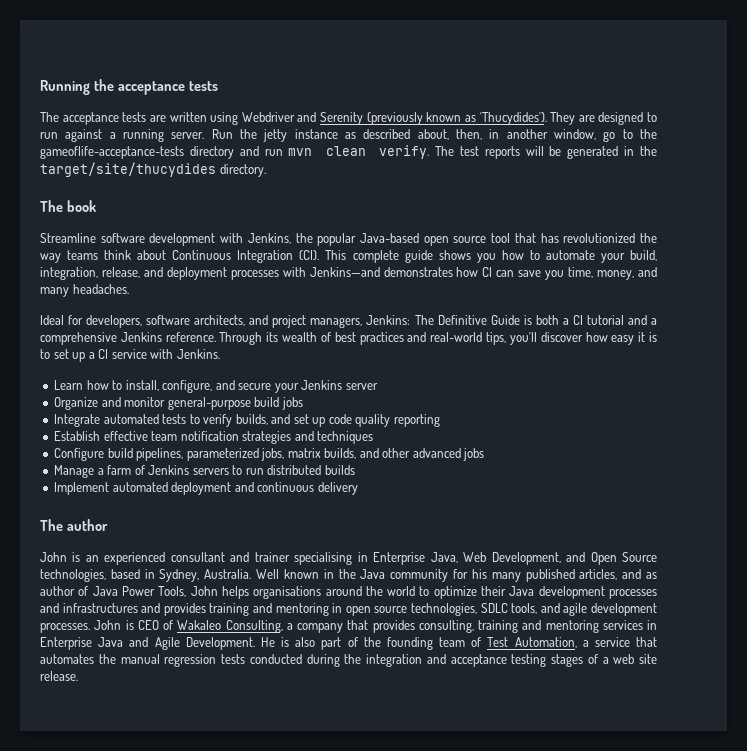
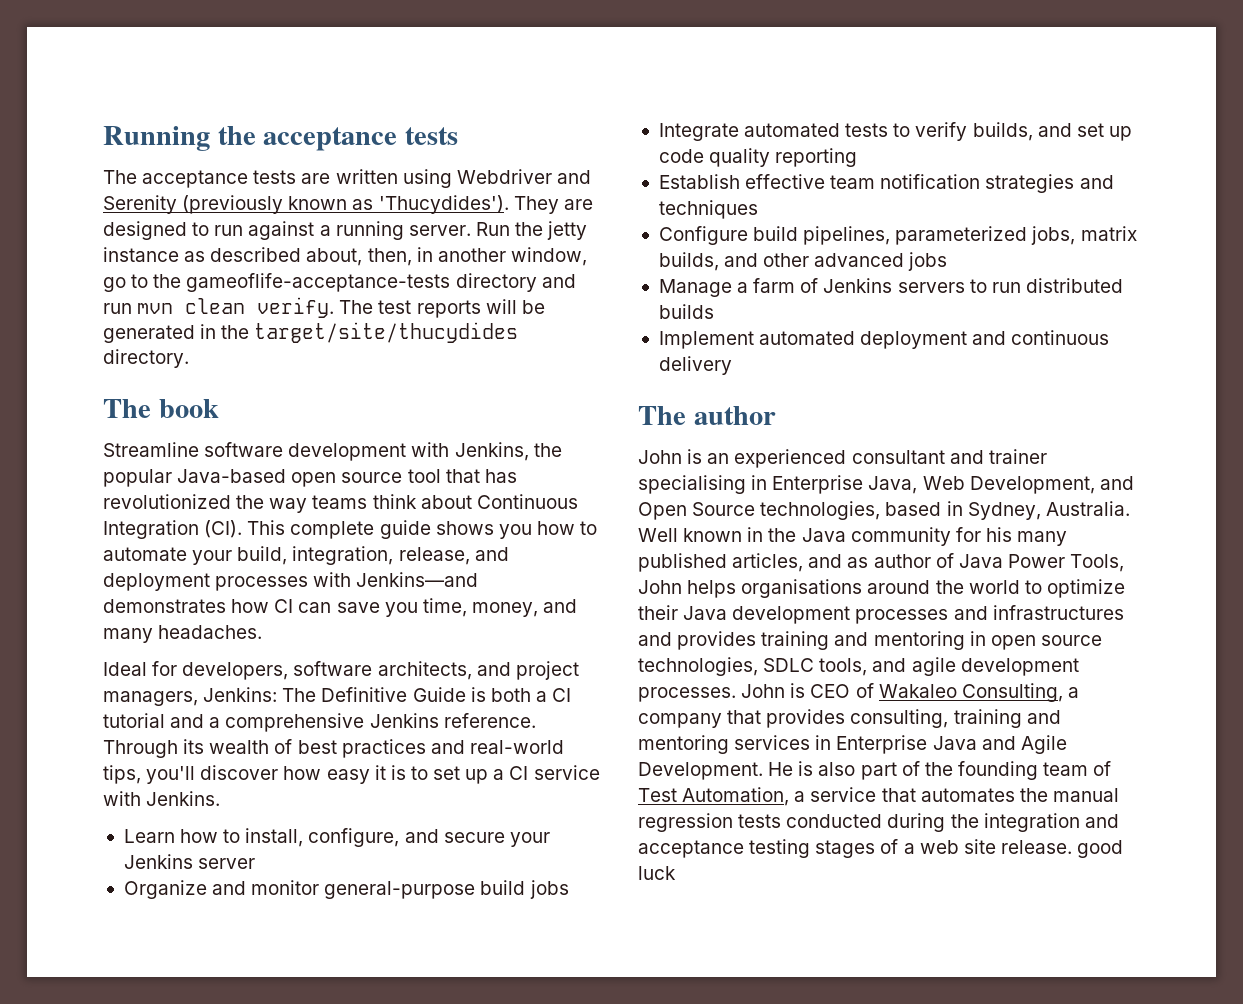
(78, 676) none -> [1077,840,1124,858] [638,866,676,880] good luck

